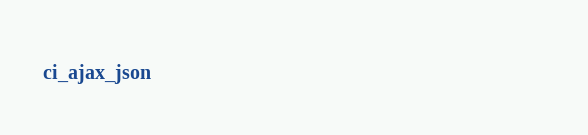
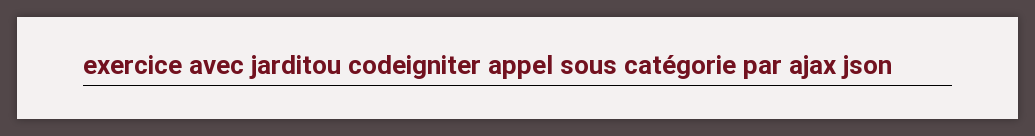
[43,64,151,84] ci_ajax_json -> [83,55,893,79] exercice avec jarditou codeigniter appel sous catégorie par ajax json

